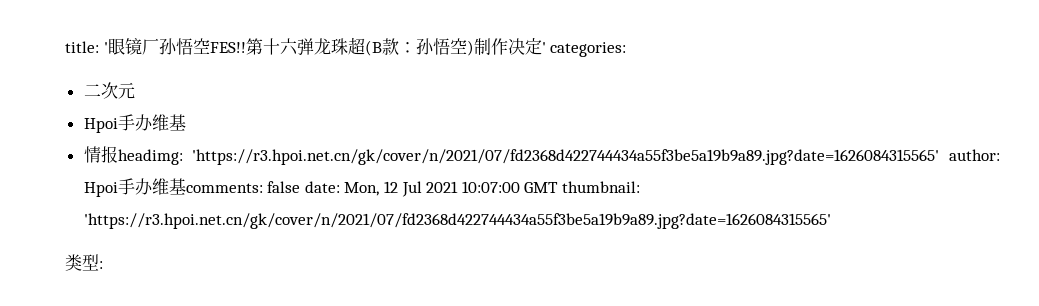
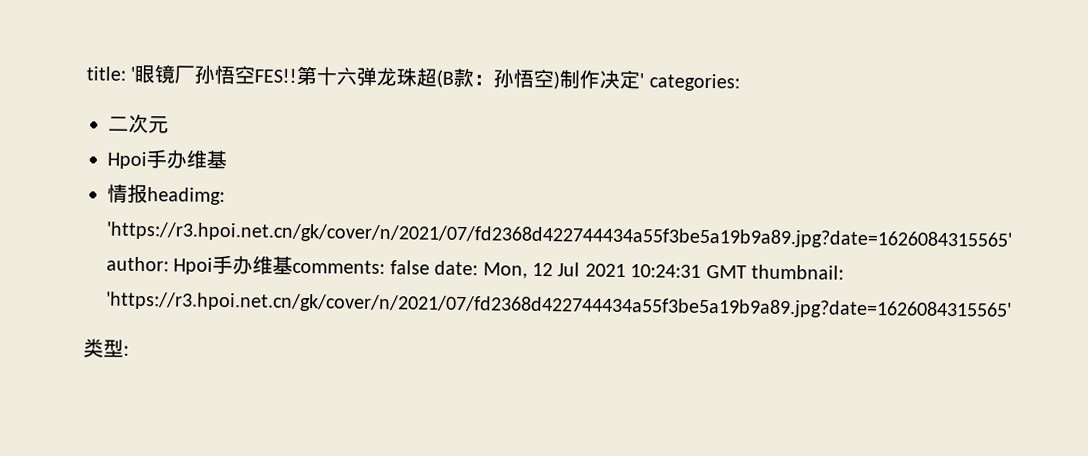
[461,181,520,193] 10:07:00 -> [630,264,702,278] 10:24:31

